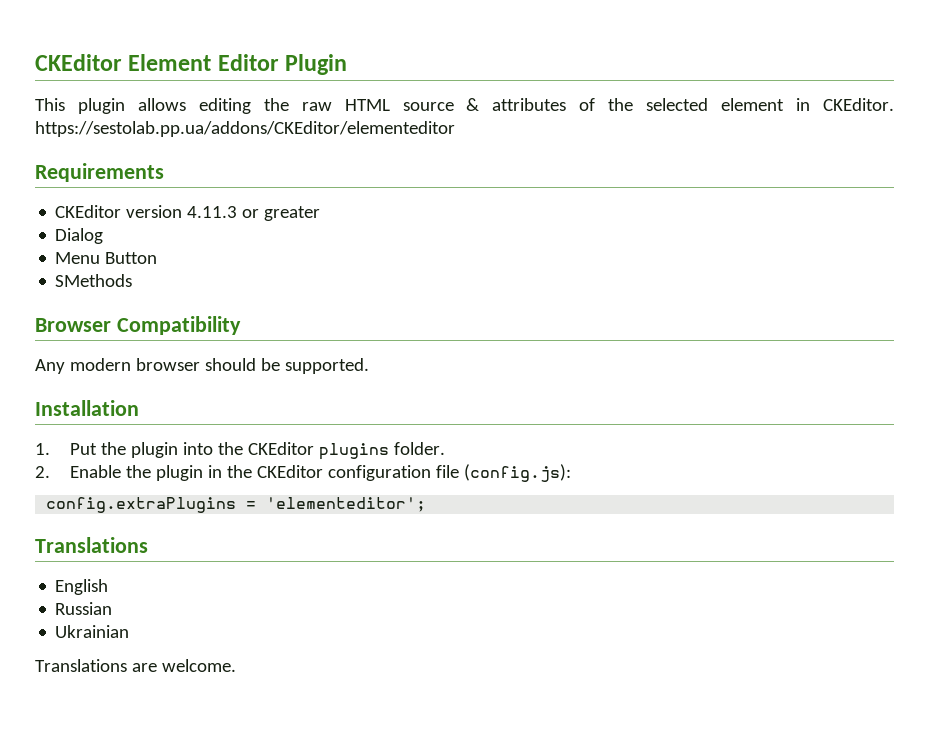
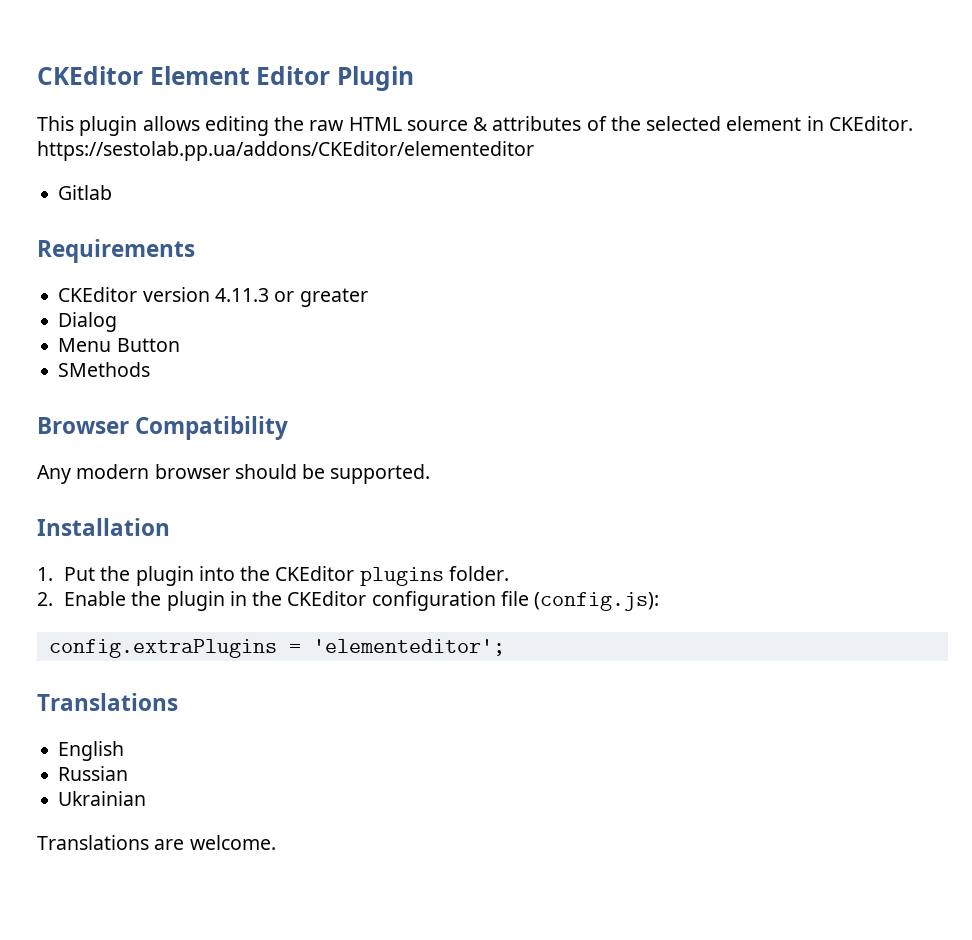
(455, 129) none -> [58,185,113,200] // Gitlab

